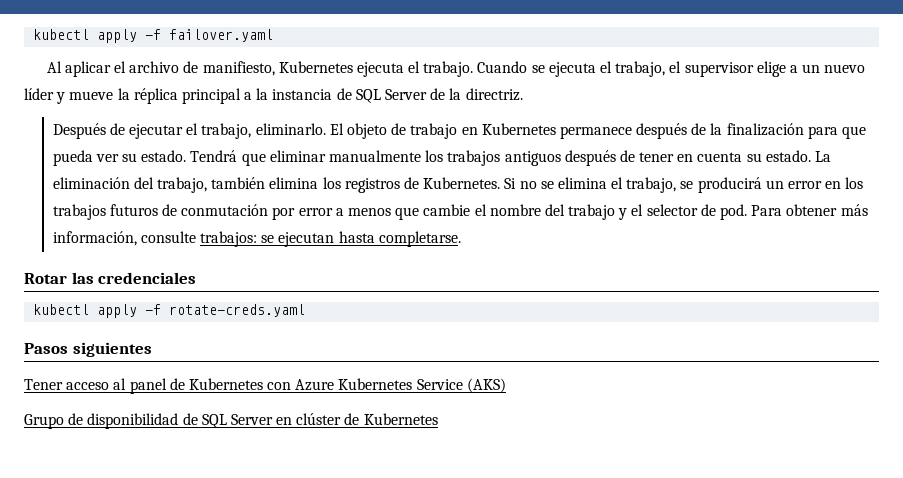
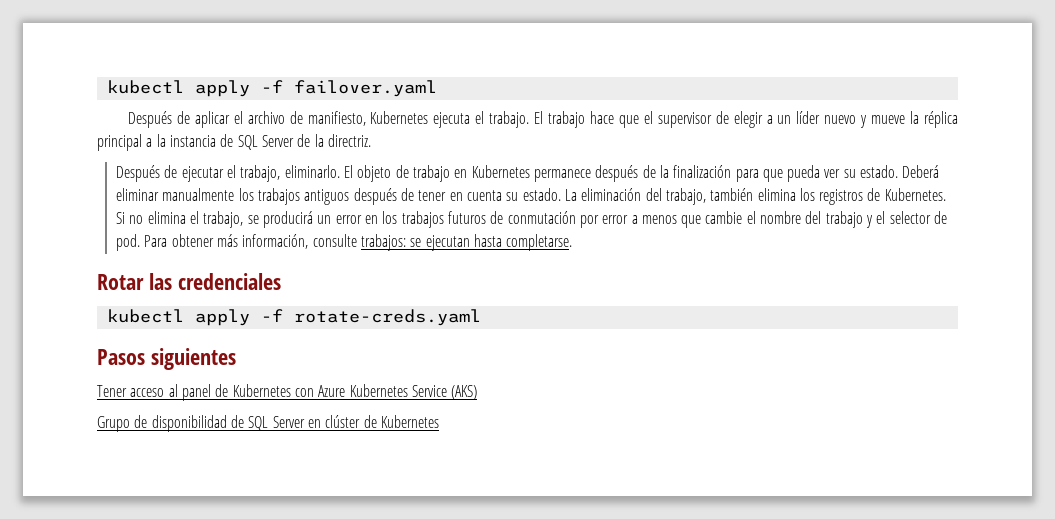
[46,61,62,73] Al -> [128,111,190,128] Después de
[477,61,866,77] [24,88,54,100] Cuando se ejecuta el trabajo, el supervisor elige a un nuevo líder -> [534,111,857,128] El trabajo hace que el supervisor de elegir a un líder nuevo
[190,150,266,166] Tendrá que -> [902,165,940,178] Deberá
[540,181,554,189] se -> (144, 219) none

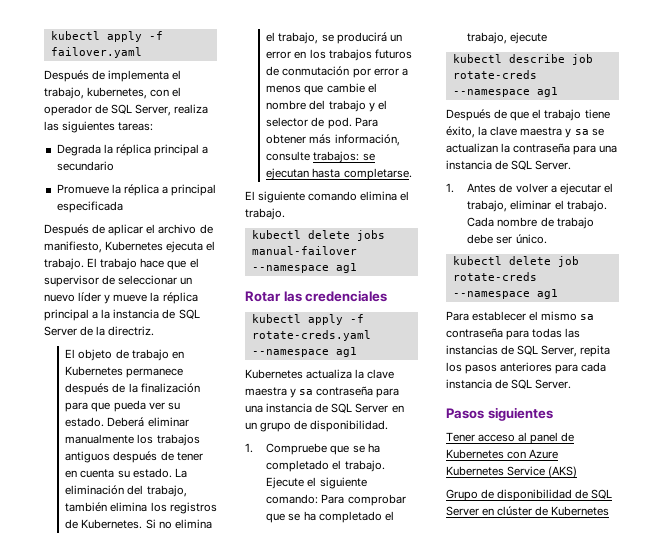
(437, 88) none -> [44,70,182,82] [44,87,182,99] [44,104,209,116] [44,121,154,133] [56,144,209,156] [56,161,114,171] [56,184,217,196] [56,201,123,213] // Después de implementa el trabajo, kubernetes, con el operador de SQL Server, realiza las siguientes tareas: // Degrada la réplica principal a secundario // Promueve la réplica a principal especificada
[733,111,857,128] elegir a un líder nuevo -> [118,275,193,285] [44,292,102,302] seleccionar un nuevo líder
[116,165,340,182] Después de ejecutar el trabajo, eliminarlo. -> (155, 331) none
(573, 242) none -> [245,191,410,203] [245,208,285,220] [251,230,385,241] [251,246,357,255] [251,263,357,273] // El siguiente comando elimina el trabajo. // kubectl delete jobs manual-failover --namespace ag1
(481, 317) none -> [251,347,357,357] [245,369,395,379] [245,386,400,398] [245,403,404,413] [245,420,389,432] [245,443,380,455] [266,460,385,472] [266,477,367,489] [266,494,406,506] [266,511,394,523] [467,32,548,44] [452,54,593,65] [452,70,537,79] [452,87,558,97] [446,109,610,121] [446,126,604,138] [446,143,618,155] [446,160,572,170] [446,183,613,195] [467,200,607,212] [467,217,594,229] [467,234,547,244] [452,256,579,267] [452,272,537,281] [452,289,558,299] [446,311,595,321] [446,328,581,340] [446,345,611,357] [446,362,607,374] [446,379,572,389] --namespace ag1 // Kubernetes actualiza la clave maestra y sa contraseña para una instancia de SQL Server en un grupo de disponibilidad. // 1. Compruebe que se ha completado el trabajo. Ejecute el siguiente comando: Para comprobar que se ha completado el trabajo, ejecute // kubectl describe job rotate-creds --namespace ag1 // Después de que el trabajo tiene éxito, la clave maestra y sa se actualizan la contraseña para una instancia de SQL Server. // 1. Antes de volver a ejecutar el trabajo, eliminar el trabajo. Cada nombre de trabajo debe ser único. // kubectl delete job rotate-creds --namespace ag1 // Para establecer el mismo sa contraseña para todas las instancias de SQL Server, repita los pasos anteriores para cada instancia de SQL Server.

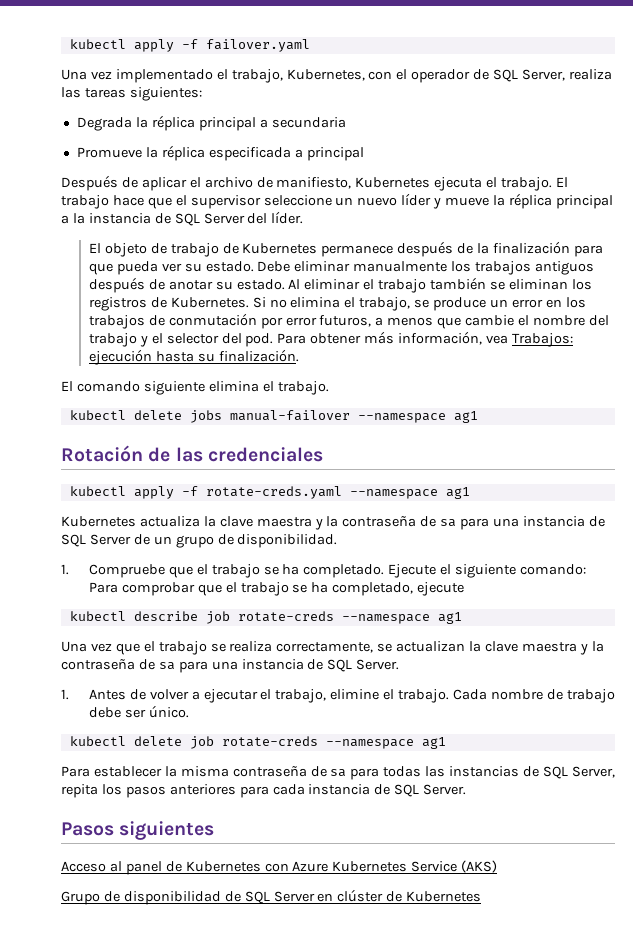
[44,70,182,82] [44,87,148,99] Después de implementa el trabajo, kubernetes, -> [61,69,365,83] Una vez implementado el trabajo, Kubernetes,
[62,121,154,133] siguientes tareas: -> [84,87,202,101] tareas siguientes:
[56,161,114,171] secundario -> [271,117,346,128] secundaria
(159, 190) none -> [208,147,291,161] especificada
[56,201,123,213] especificada -> (364, 154) none
[102,275,178,285] de seleccionar -> [263,195,332,206] seleccione
[80,326,155,336] de la directriz. -> [247,211,304,224] del líder.
[171,351,184,359] en -> [222,243,239,254] de
[107,417,145,427] Deberá -> [257,261,291,272] Debe
[176,452,203,461] [65,468,187,478] [65,485,187,497] [65,502,148,512] tener en cuenta su estado. La eliminación del trabajo, también elimina -> [168,277,568,293] anotar su estado. Al eliminar el trabajo también se eliminan
[336,32,387,44] producirá -> [433,297,487,311] produce
[374,49,412,59] futuros -> (145, 322) none
(399, 72) none -> [319,315,372,327] futuros,
[311,117,325,127] de -> [221,333,242,344] del
[266,151,375,163] [266,168,412,180] [245,191,358,203] consulte trabajos: se ejecutan hasta completarse. // El siguiente comando -> [486,333,573,347] [88,349,299,365] [61,381,205,395] vea Trabajos: ejecución hasta su finalización. // El comando siguiente
[245,291,281,302] Rotar -> [61,445,171,462] Rotación de
[299,386,374,396] sa contraseña -> [326,516,457,527] la contraseña de sa
[391,405,404,413] en -> [133,534,150,545] de
[352,443,380,453] [266,460,385,472] se ha completado el trabajo. -> [196,564,385,578] el trabajo se ha completado.
[288,511,394,523] [467,32,508,44] se ha completado el trabajo, -> [225,582,414,596] el trabajo se ha completado,
[446,109,610,121] [446,126,604,138] [446,143,571,153] Después de que el trabajo tiene éxito, la clave maestra y sa se actualizan la contraseña -> [61,641,604,655] [61,659,175,670] Una vez que el trabajo se realiza correctamente, se actualizan la clave maestra y la contraseña de sa
[510,200,552,210] eliminar -> [330,689,380,700] elimine
[529,311,595,321] [446,328,503,338] el mismo sa contraseña -> [164,766,347,777] la misma contraseña de sa
[446,432,516,442] Tener acceso -> [61,861,106,872] Acceso

